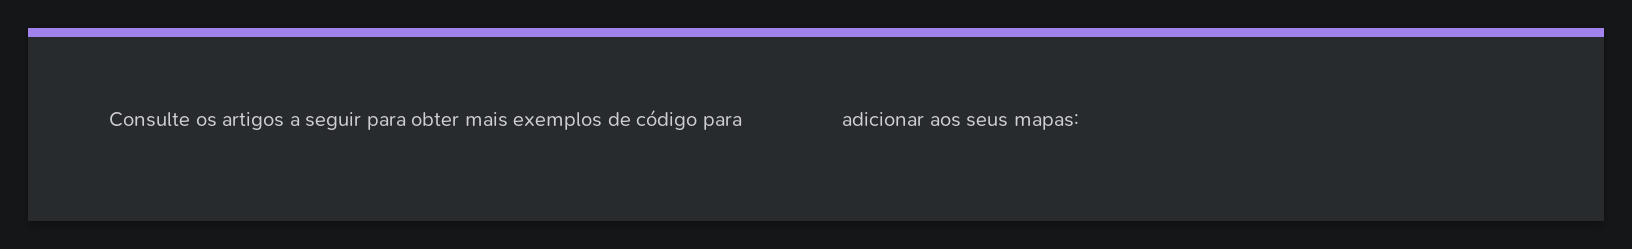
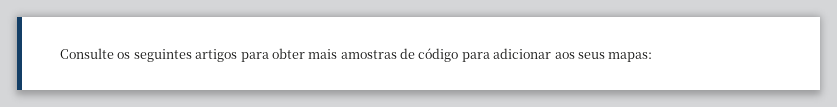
[222,112,362,130] artigos a seguir -> [133,49,238,62] seguintes artigos
[513,112,603,130] exemplos -> [340,50,397,59] amostras

